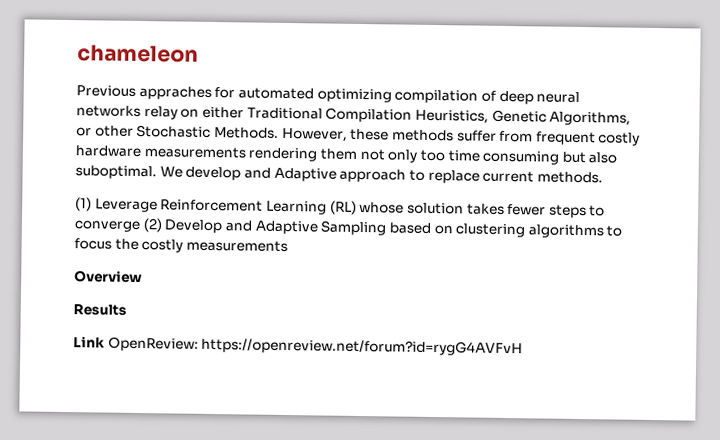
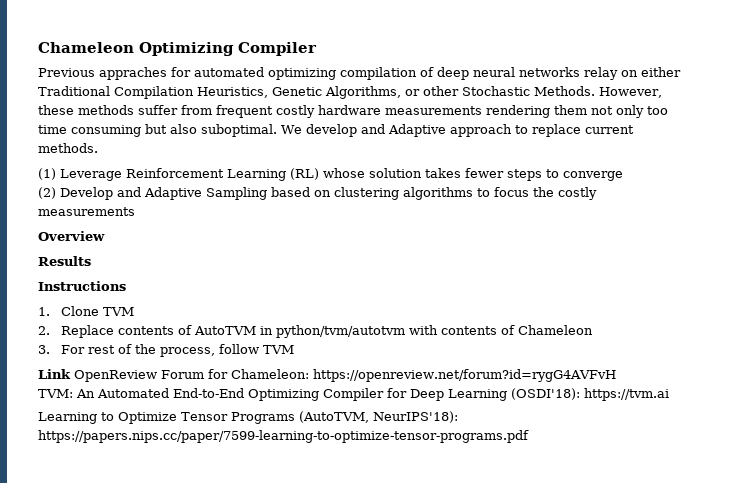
[77,44,199,63] chameleon -> [38,42,317,56] Chameleon Optimizing Compiler
(140, 226) none -> (623, 176) //
[73,336,524,357] Link OpenReview: https://openreview.net/forum?id=rygG4AVFvH -> [38,281,126,291] [38,306,135,316] [38,325,594,338] [38,344,295,357] [38,369,616,382] [38,388,669,401] [38,411,458,424] [38,430,529,443] Instructions // 1. Clone TVM // 2. Replace contents of AutoTVM in python/tvm/autotvm with contents of Chameleon // 3. For rest of the process, follow TVM // Link OpenReview Forum for Chameleon: https://openreview.net/forum?id=rygG4AVFvH // TVM: An Automated End-to-End Optimizing Compiler for Deep Learning (OSDI'18): https://tvm.ai // Learning to Optimize Tensor Programs (AutoTVM, NeurIPS'18): https://papers.nips.cc/paper/7599-learning-to-optimize-tensor-programs.pdf

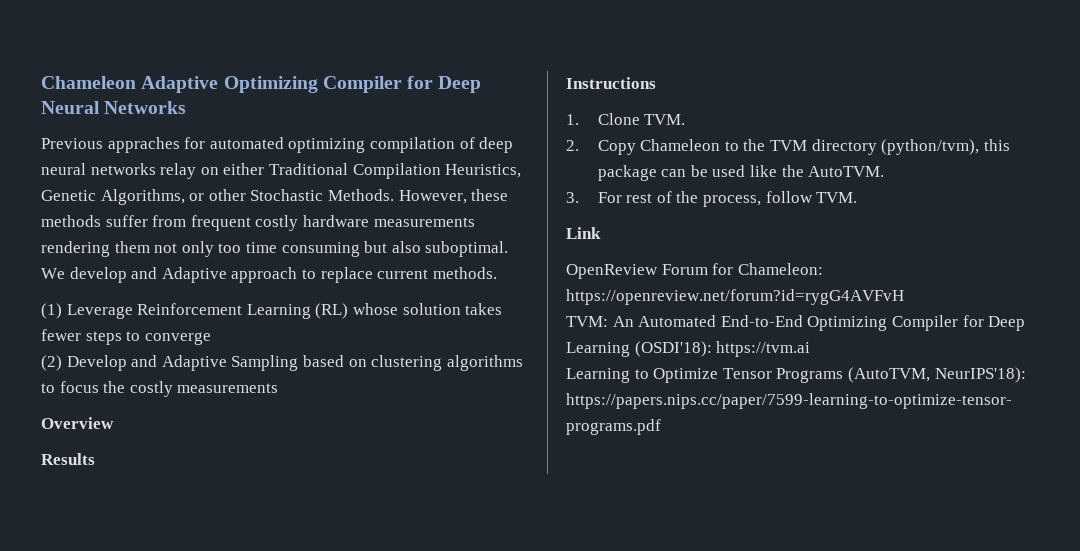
[38,42,317,56] Chameleon Optimizing Compiler -> [41,76,482,93] [41,101,187,114] Chameleon Adaptive Optimizing Compiler for Deep Neural Networks
[103,307,135,316] TVM -> [644,114,686,125] TVM.
[61,325,594,338] Replace contents of AutoTVM in python/tvm/autotvm with contents of Chameleon -> [597,139,1010,155] [597,165,885,181] Copy Chameleon to the TVM directory (python/tvm), this package can be used like the AutoTVM.
[263,345,295,354] TVM -> [816,192,858,203] TVM.
(71, 374) none -> (601, 233) //

